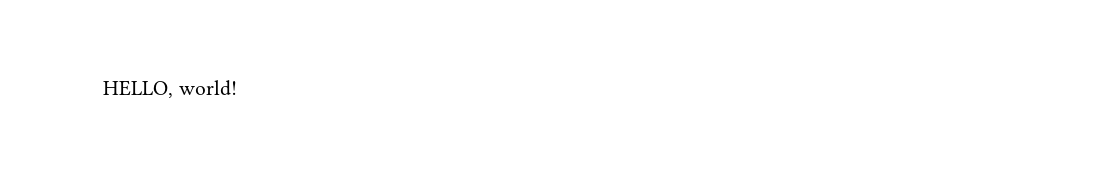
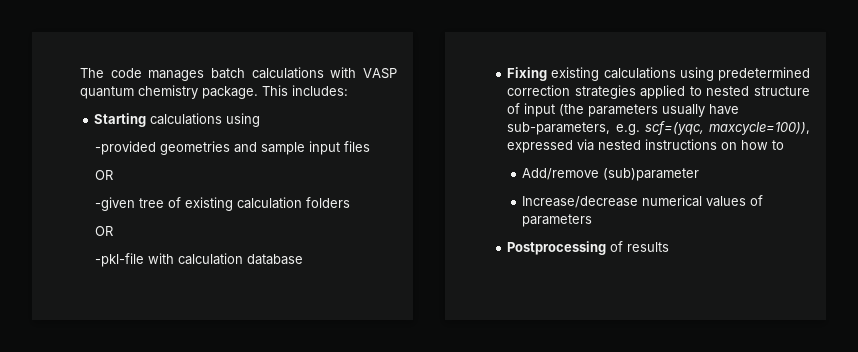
[103,80,237,98] HELLO, world! -> [80,67,397,81] [80,85,348,99] [94,113,261,127] [94,141,370,155] [94,170,113,180] [94,197,350,211] [94,226,113,236] [94,253,303,267] [507,67,810,81] [507,85,810,99] [507,103,740,117] [507,121,810,135] [507,139,785,153] [522,168,700,181] [522,195,764,208] [522,214,593,227] [507,241,670,255] The code manages batch calculations with VASP quantum chemistry package. This includes: // Starting calculations using // -provided geometries and sample input files // OR // -given tree of existing calculation folders // OR // -pkl-file with calculation database // Fixing existing calculations using predetermined correction strategies applied to nested structure of input (the parameters usually have sub-parameters, e.g. scf=(yqc, maxcycle=100)), expressed via nested instructions on how to // Add/remove (sub)parameter // Increase/decrease numerical values of parameters // Postprocessing of results

